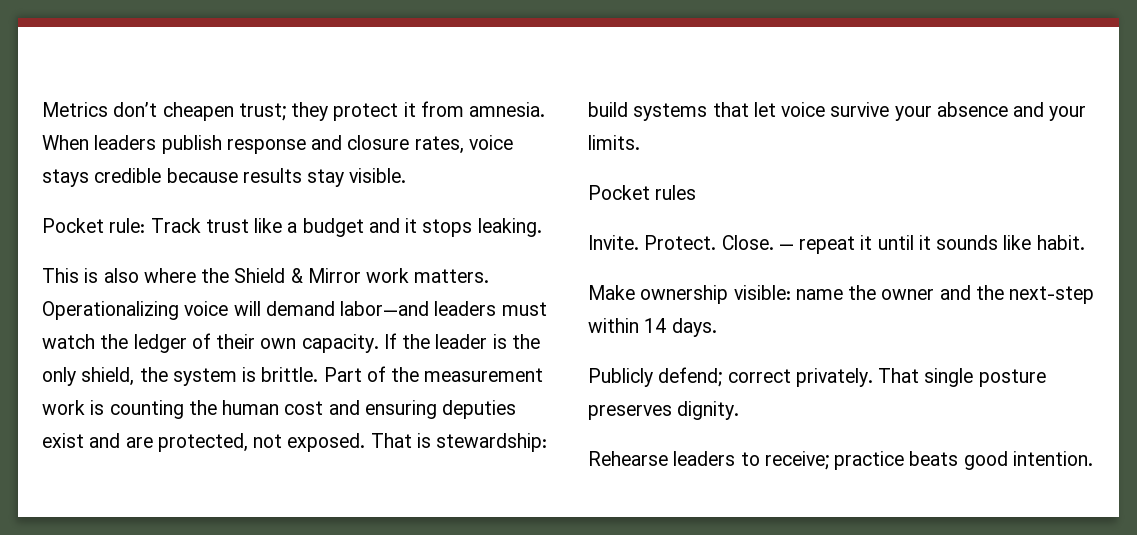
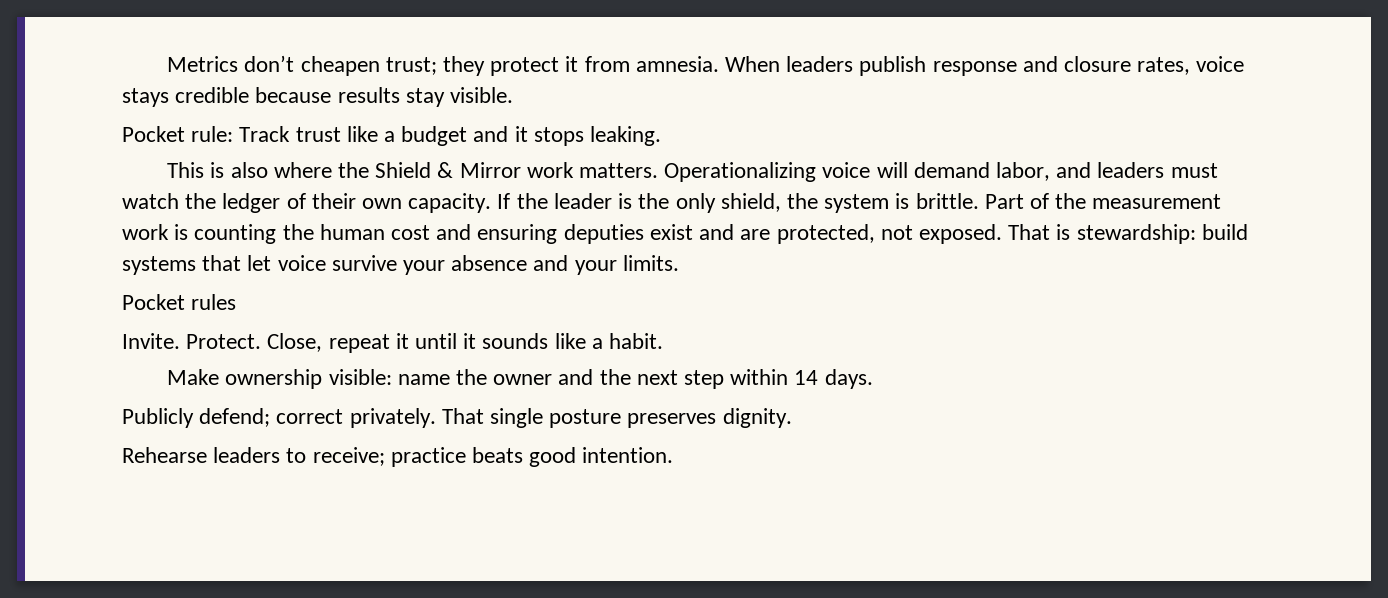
[340,301,430,316] labor—and -> [996,162,1092,181] labor, and
[721,235,794,250] Close. — -> [267,333,323,352] Close,
(1032, 242) none -> [591,338,603,349] a
[1009,286,1095,304] next-step -> [636,370,725,389] next step

